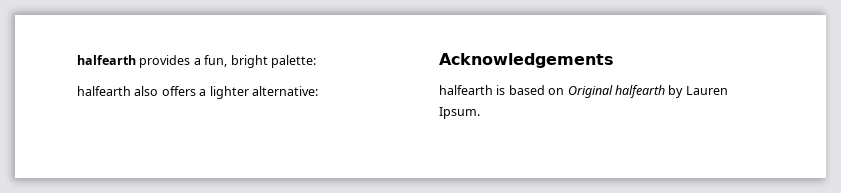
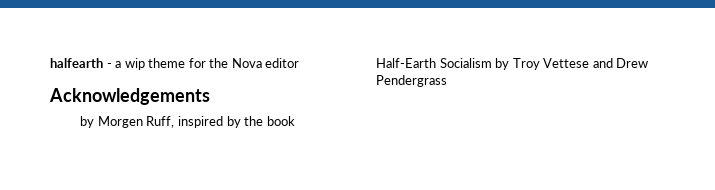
[77,55,316,68] [77,86,318,99] [439,53,614,68] [439,85,728,98] [439,107,480,119] halfearth provides a fun, bright palette: // halfearth also offers a lighter alternative: // Acknowledgements // halfearth is based on Original halfearth by Lauren Ipsum. -> [50,58,300,70] [49,88,210,105] [80,116,295,128] [376,58,649,70] [376,75,447,87] halfearth - a wip theme for the Nova editor // Acknowledgements // by Morgen Ruff, inspired by the book Half-Earth Socialism by Troy Vettese and Drew Pendergrass

